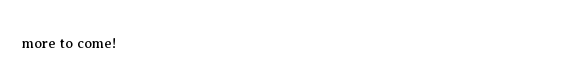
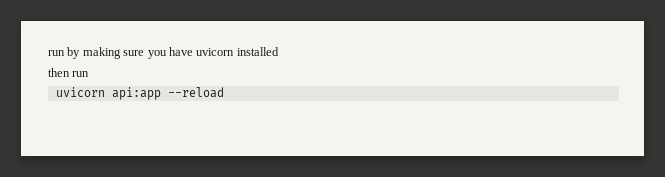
[22,38,116,48] more to come! -> [48,47,279,59] [48,68,90,77] [55,87,224,100] run by making sure you have uvicorn installed // then run // uvicorn api:app --reload

